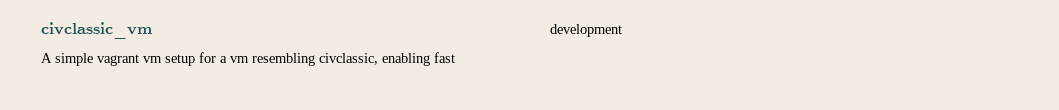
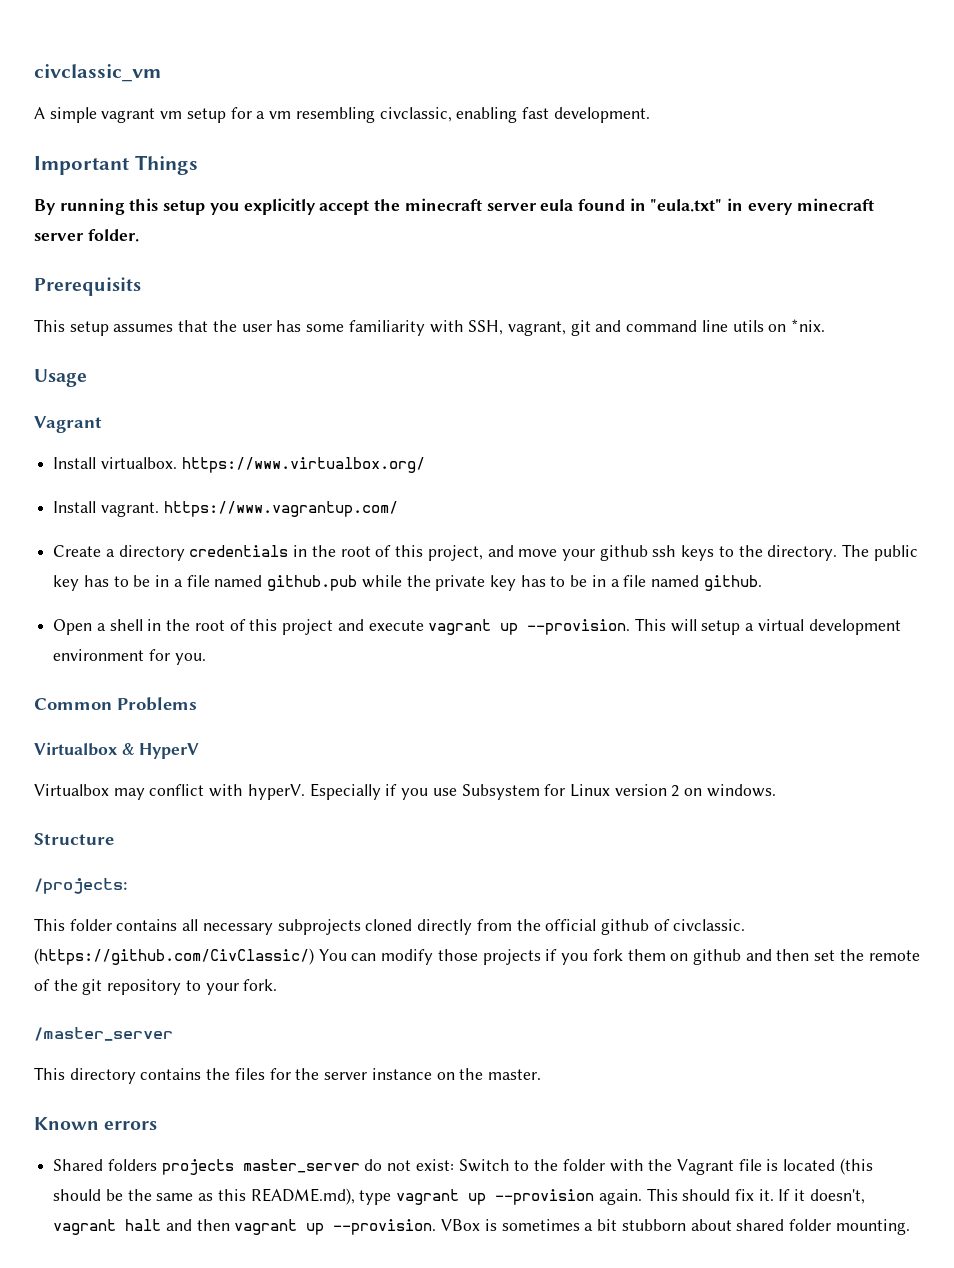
[550,24,622,37] development -> [553,107,650,123] [34,155,198,175] [34,198,874,215] [34,229,139,242] [34,277,141,296] [34,319,826,336] [34,369,87,387] [34,416,102,433] [53,457,425,473] [53,501,398,517] [53,544,918,561] [53,575,762,591] [53,618,901,635] [53,649,206,665] [34,697,197,711] [34,742,200,759] [34,783,776,800] [34,833,114,845] [34,878,127,894] [34,918,746,935] [34,948,920,965] [34,979,278,995] [34,1027,173,1041] [34,1067,541,1084] [34,1117,158,1130] [53,1158,873,1175] [53,1188,865,1205] [53,1219,910,1235] development. // Important Things // By running this setup you explicitly accept the minecraft server eula found in "eula.txt" in every minecraft server folder. // Prerequisits // This setup assumes that the user has some familiarity with SSH, vagrant, git and command line utils on *nix. // Usage // Vagrant // Install virtualbox. https://www.virtualbox.org/ // Install vagrant. https://www.vagrantup.com/ // Create a directory credentials in the root of this project, and move your github ssh keys to the directory. The public key has to be in a file named github.pub while the private key has to be in a file named github. // Open a shell in the root of this project and execute vagrant up --provision. This will setup a virtual development environment for you. // Common Problems // Virtualbox & HyperV // Virtualbox may conflict with hyperV. Especially if you use Subsystem for Linux version 2 on windows. // Structure // /projects: // This folder contains all necessary subprojects cloned directly from the official github of civclassic. (https://github.com/CivClassic/) You can modify those projects if you fork them on github and then set the remote of the git repository to your fork. // /master_server // This directory contains the files for the server instance on the master. // Known errors // Shared folders projects master_server do not exist: Switch to the folder with the Vagrant file is located (this should be the same as this README.md), type vagrant up --provision again. This should fix it. If it doesn't, vagrant halt and then vagrant up --provision. VBox is sometimes a bit stubborn about shared folder mounting.

